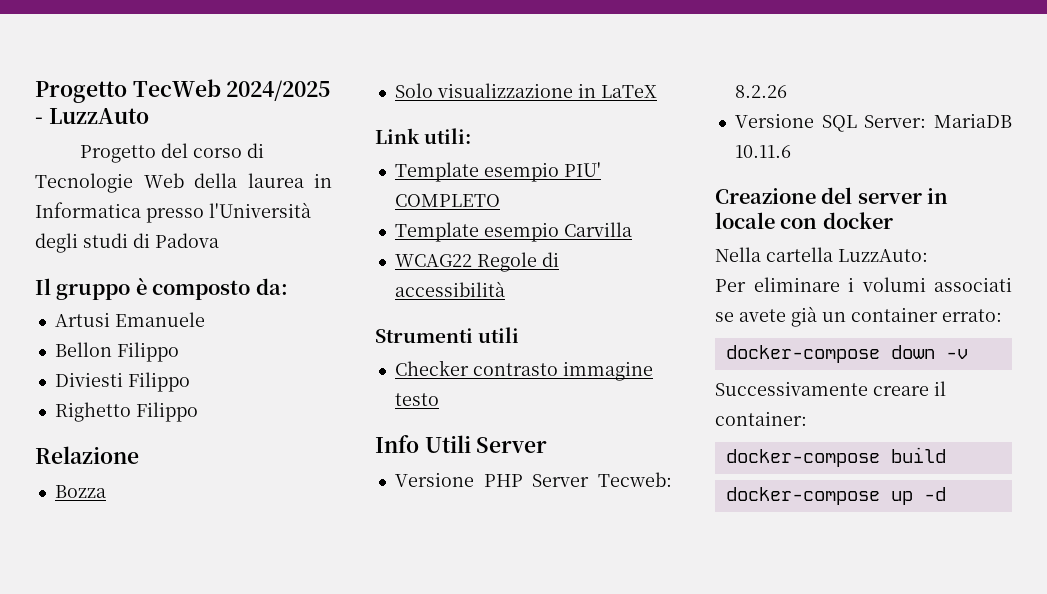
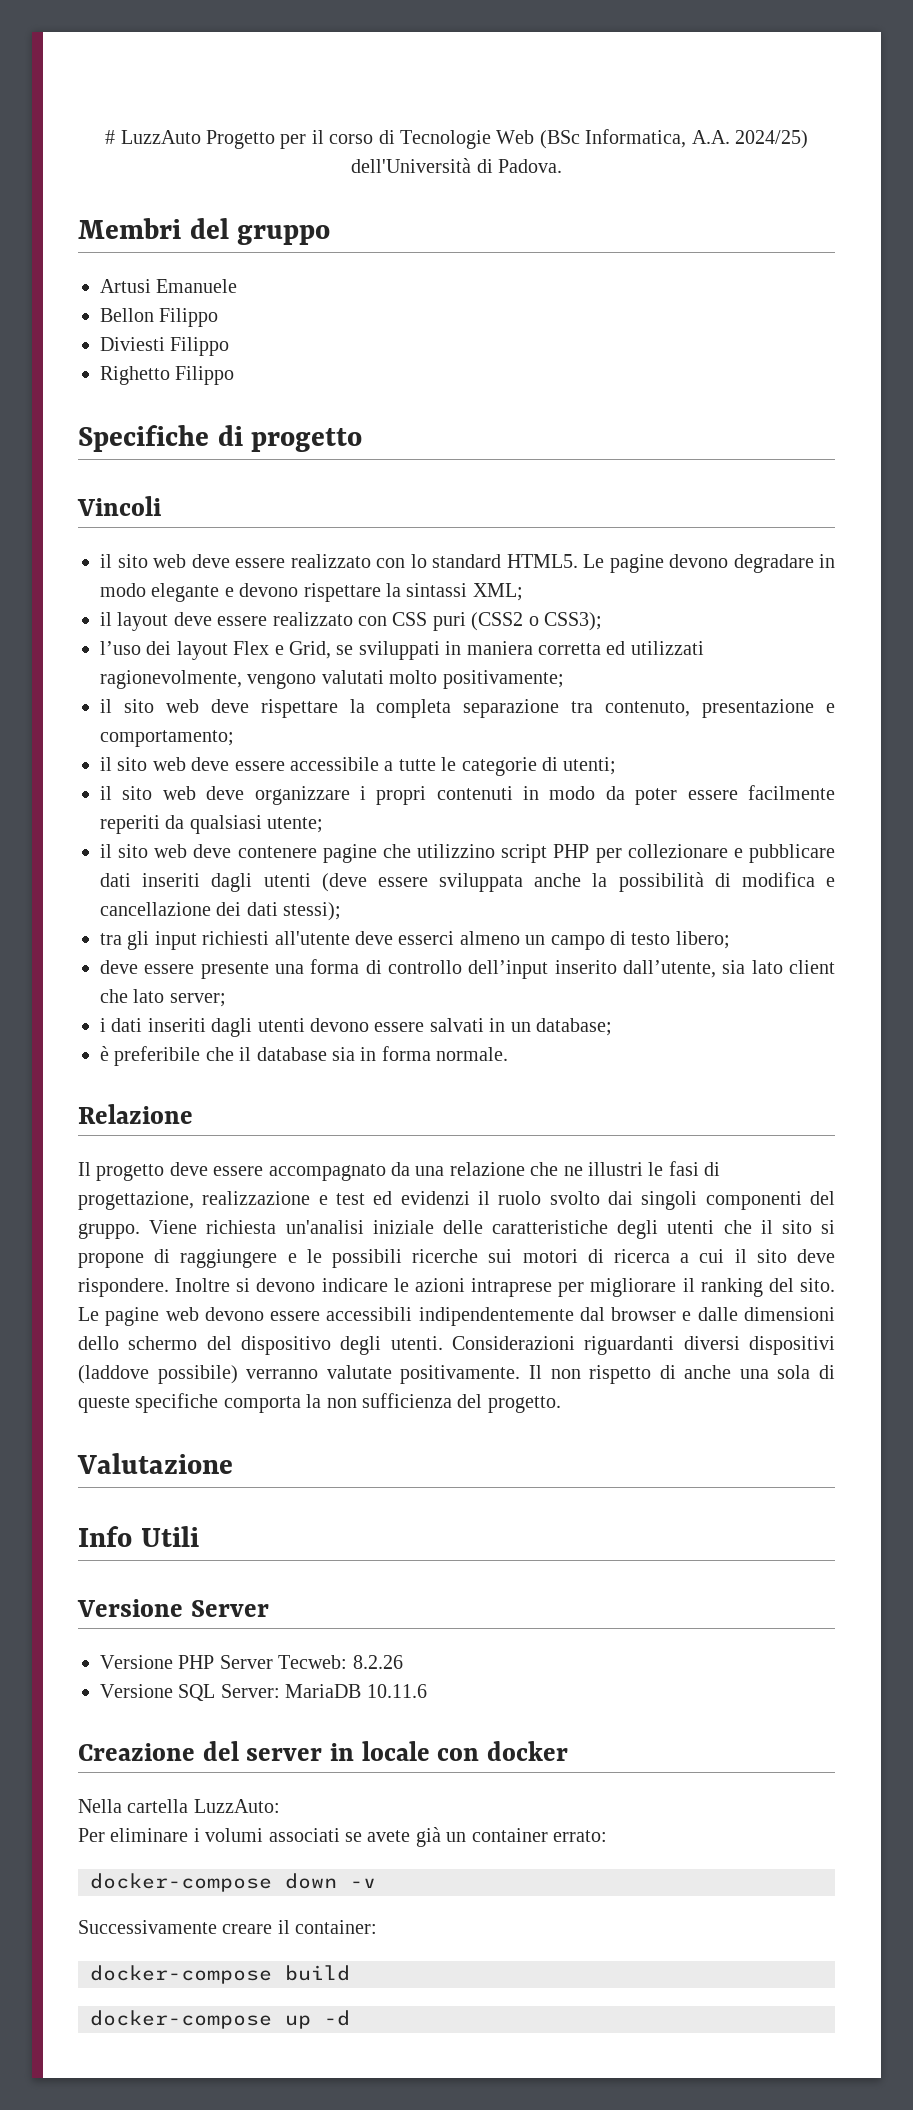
[35,79,331,103] [35,108,149,124] [80,143,265,163] [35,173,332,193] [35,202,311,223] [35,233,219,253] [35,277,288,300] Progetto TecWeb 2024/2025 - LuzzAuto // Progetto del corso di Tecnologie Web della laurea in Informatica presso l'Università degli studi di Padova // Il gruppo è composto da: -> [105,129,808,149] [351,158,562,173] [78,218,331,245] # LuzzAuto Progetto per il corso di Tecnologie Web (BSc Informatica, A.A. 2024/25) dell'Università di Padova. // Membri del gruppo
[35,446,139,464] [54,485,106,498] [394,83,657,98] [375,128,472,144] [394,162,601,182] [394,194,500,207] [394,222,632,242] [394,252,559,272] [394,281,505,297] [375,327,520,343] [394,360,653,381] [394,393,439,406] Relazione // Bozza // Solo visualizzazione in LaTeX // Link utili: // Template esempio PIU' COMPLETO // Template esempio Carvilla // WCAG22 Regole di accessibilità // Strumenti utili // Checker contrasto immagine testo -> [78,425,363,452] [77,496,161,516] [100,554,835,573] [100,583,523,602] [100,612,602,631] [100,641,704,660] [100,670,564,689] [100,699,835,718] [100,730,234,747] [100,757,617,776] [100,785,835,805] [100,815,324,834] [100,844,835,863] [100,872,835,892] [100,902,342,921] [100,931,730,950] [100,959,835,979] [100,989,226,1007] [100,1018,612,1037] [100,1046,509,1066] [78,1104,193,1124] [78,1161,721,1181] [78,1191,835,1210] [78,1220,835,1239] [78,1249,836,1268] [78,1278,836,1297] [78,1307,835,1326] [78,1336,835,1355] [78,1365,836,1384] [78,1393,561,1413] [77,1453,233,1474] Specifiche di progetto // Vincoli // il sito web deve essere realizzato con lo standard HTML5. Le pagine devono degradare in modo elegante e devono rispettare la sintassi XML; // il layout deve essere realizzato con CSS puri (CSS2 o CSS3); // l’uso dei layout Flex e Grid, se sviluppati in maniera corretta ed utilizzati ragionevolmente, vengono valutati molto positivamente; // il sito web deve rispettare la completa separazione tra contenuto, presentazione e comportamento; // il sito web deve essere accessibile a tutte le categorie di utenti; // il sito web deve organizzare i propri contenuti in modo da poter essere facilmente reperiti da qualsiasi utente; // il sito web deve contenere pagine che utilizzino script PHP per collezionare e pubblicare dati inseriti dagli utenti (deve essere sviluppata anche la possibilità di modifica e cancellazione dei dati stessi); // tra gli input richiesti all'utente deve esserci almeno un campo di testo libero; // deve essere presente una forma di controllo dell’input inserito dall’utente, sia lato client che lato server; // i dati inseriti dagli utenti devono essere salvati in un database; // è preferibile che il database sia in forma normale. // Relazione // Il progetto deve essere accompagnato da una relazione che ne illustri le fasi di progettazione, realizzazione e test ed evidenzi il ruolo svolto dai singoli componenti del gruppo. Viene richiesta un'analisi iniziale delle caratteristiche degli utenti che il sito si propone di raggiungere e le possibili ricerche sui motori di ricerca a cui il sito deve rispondere. Inoltre si devono indicare le azioni intraprese per migliorare il ranking del sito. Le pagine web devono essere accessibili indipendentemente dal browser e dalle dimensioni dello schermo del dispositivo degli utenti. Considerazioni riguardanti diversi dispositivi (laddove possibile) verranno valutate positivamente. Il non rispetto di anche una sola di queste specifiche comporta la non sufficienza del progetto. // Valutazione
(471, 444) none -> [77,1599,183,1617] // Versione

